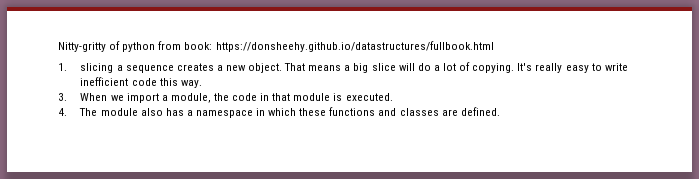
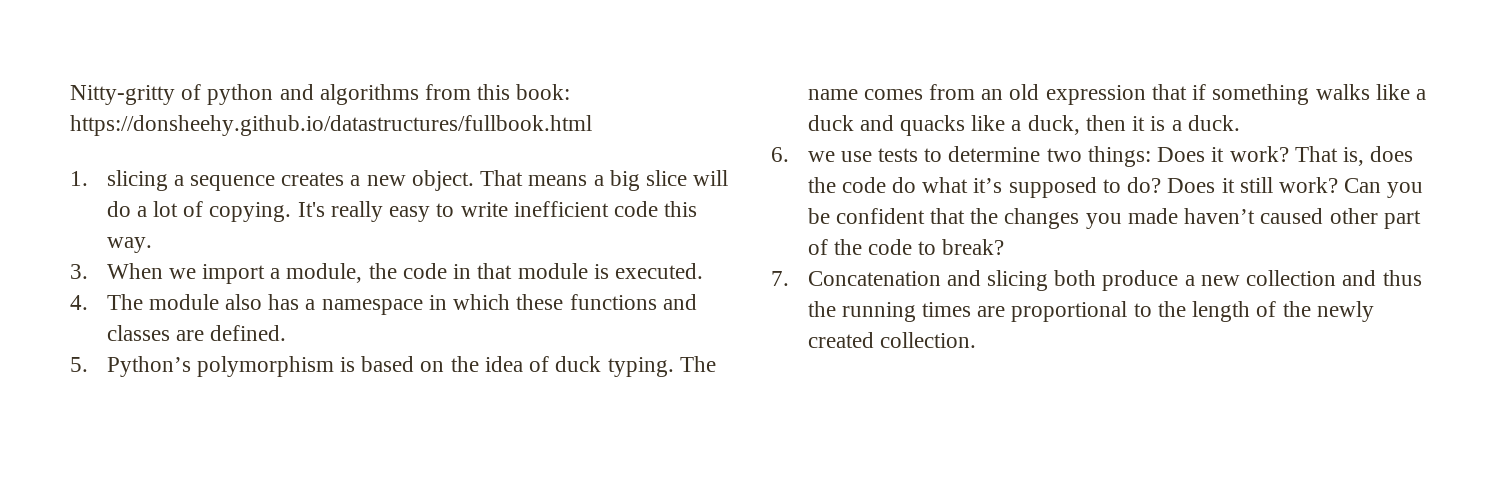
[158,41,182,50] from -> [279,84,511,105] and algorithms from this
(500, 111) none -> [70,356,716,377] [807,84,1426,105] [807,115,1240,136] [771,146,1414,167] [807,177,1424,198] [807,208,1421,229] [807,239,1005,255] [771,270,1422,291] [807,301,1374,322] [807,332,976,348] // 5. Python’s polymorphism is based on the idea of duck typing. The name comes from an old expression that if something walks like a duck and quacks like a duck, then it is a duck. // 6. we use tests to determine two things: Does it work? That is, does the code do what it’s supposed to do? Does it still work? Can you be confident that the changes you made haven’t caused other part of the code to break? // 7. Concatenation and slicing both produce a new collection and thus the running times are proportional to the length of the newly created collection.

